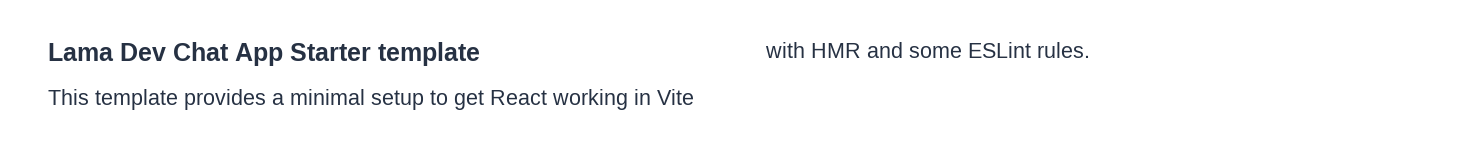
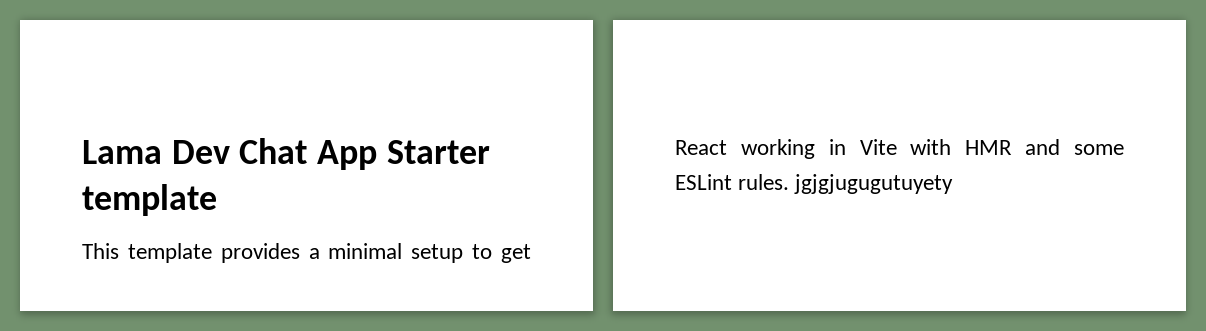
(1090, 50) none -> [794,174,954,194] jgjgjugugutuyety

